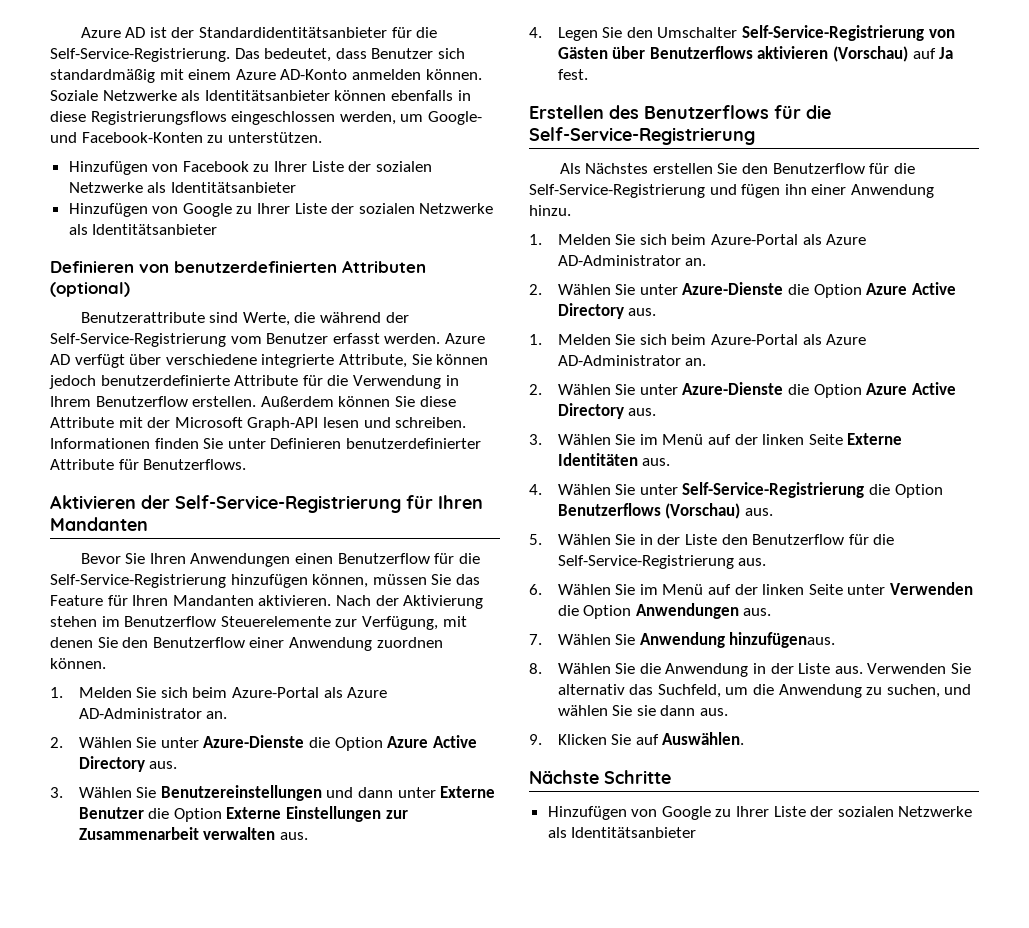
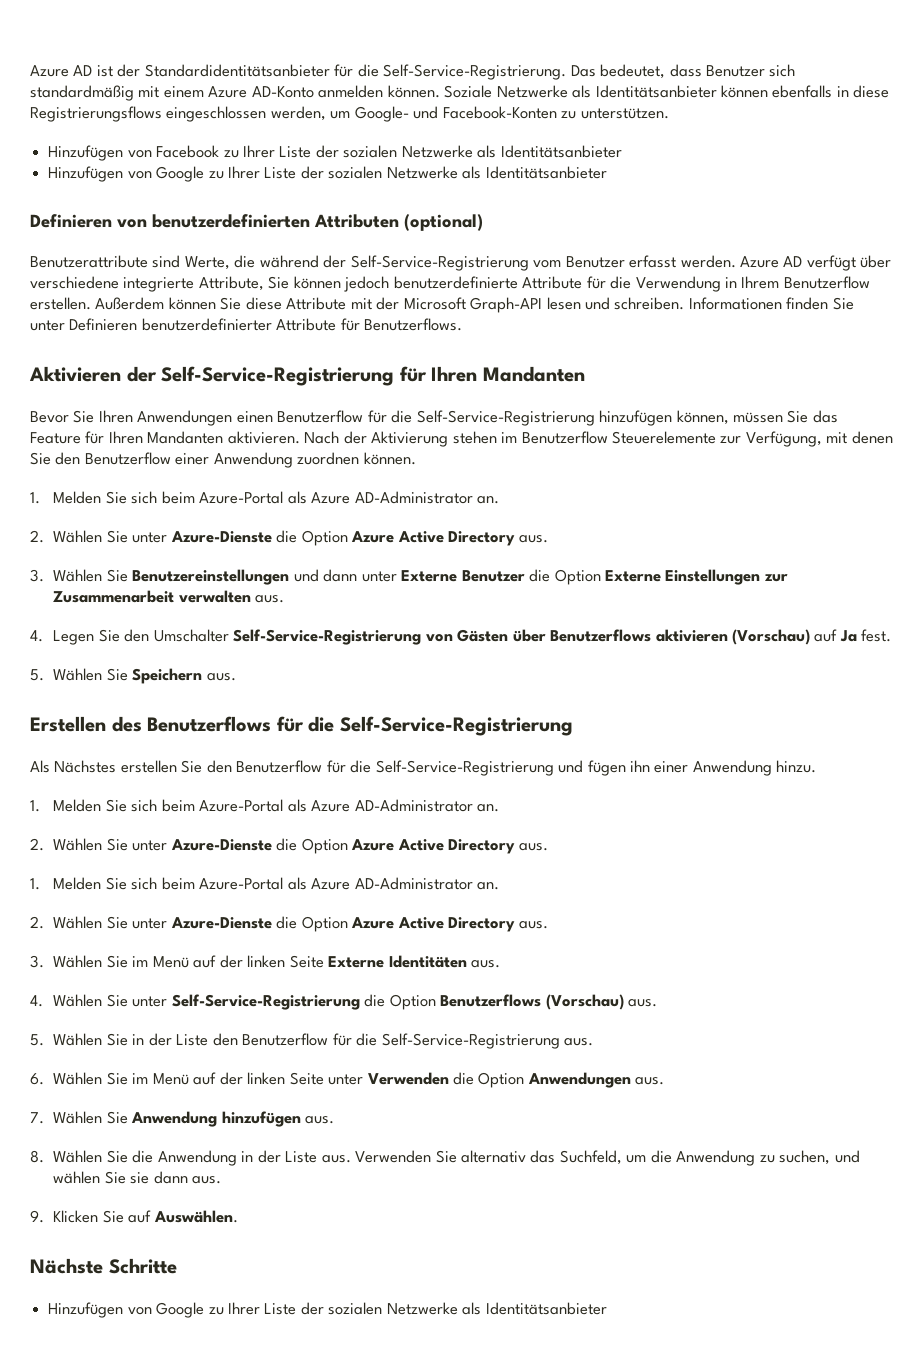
(588, 74) none -> [30,668,236,684] // 5. Wählen Sie Speichern aus.
[729,632,836,648] hinzufügenaus. -> [221,1111,335,1127] hinzufügen aus.

